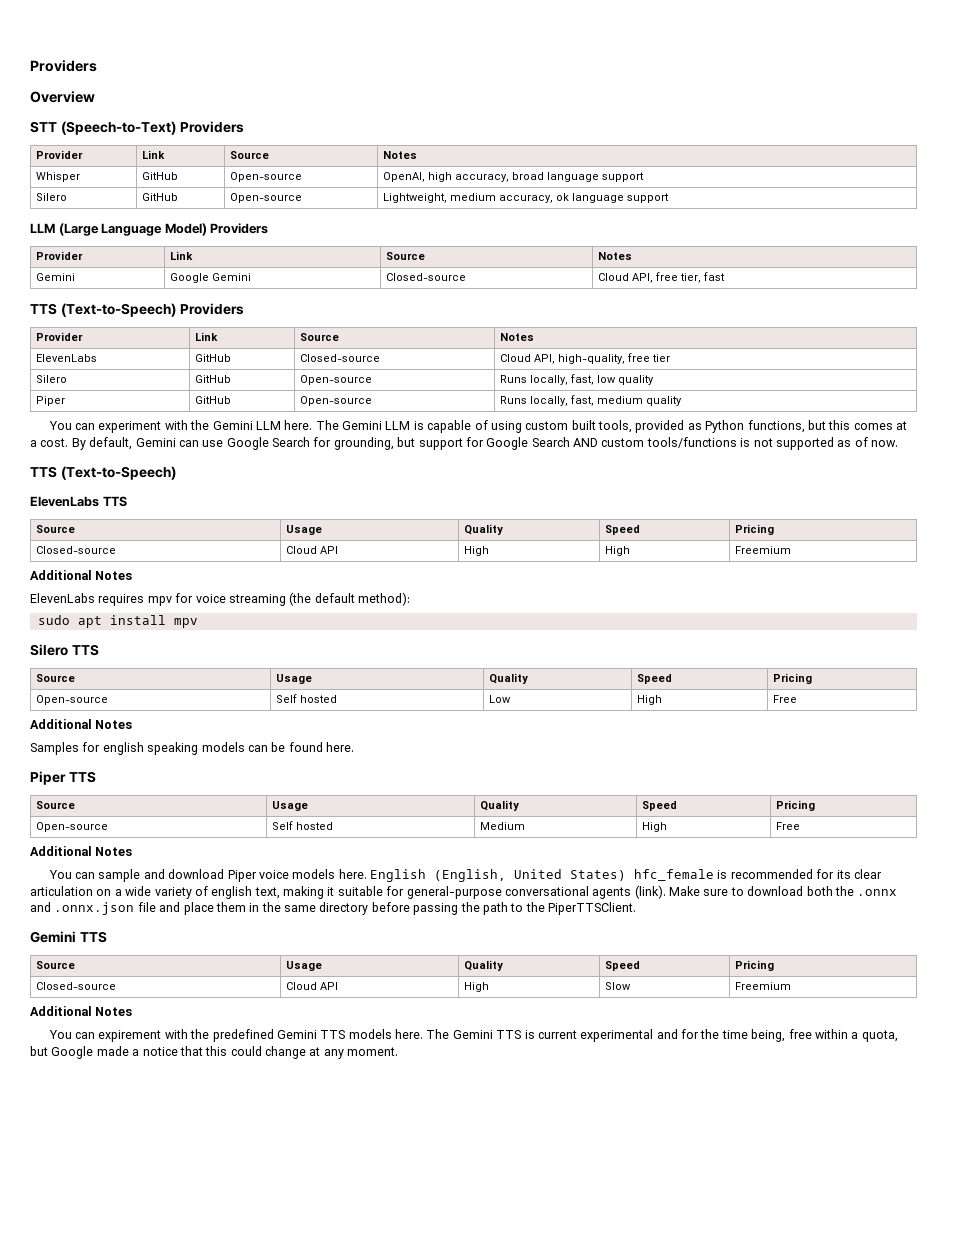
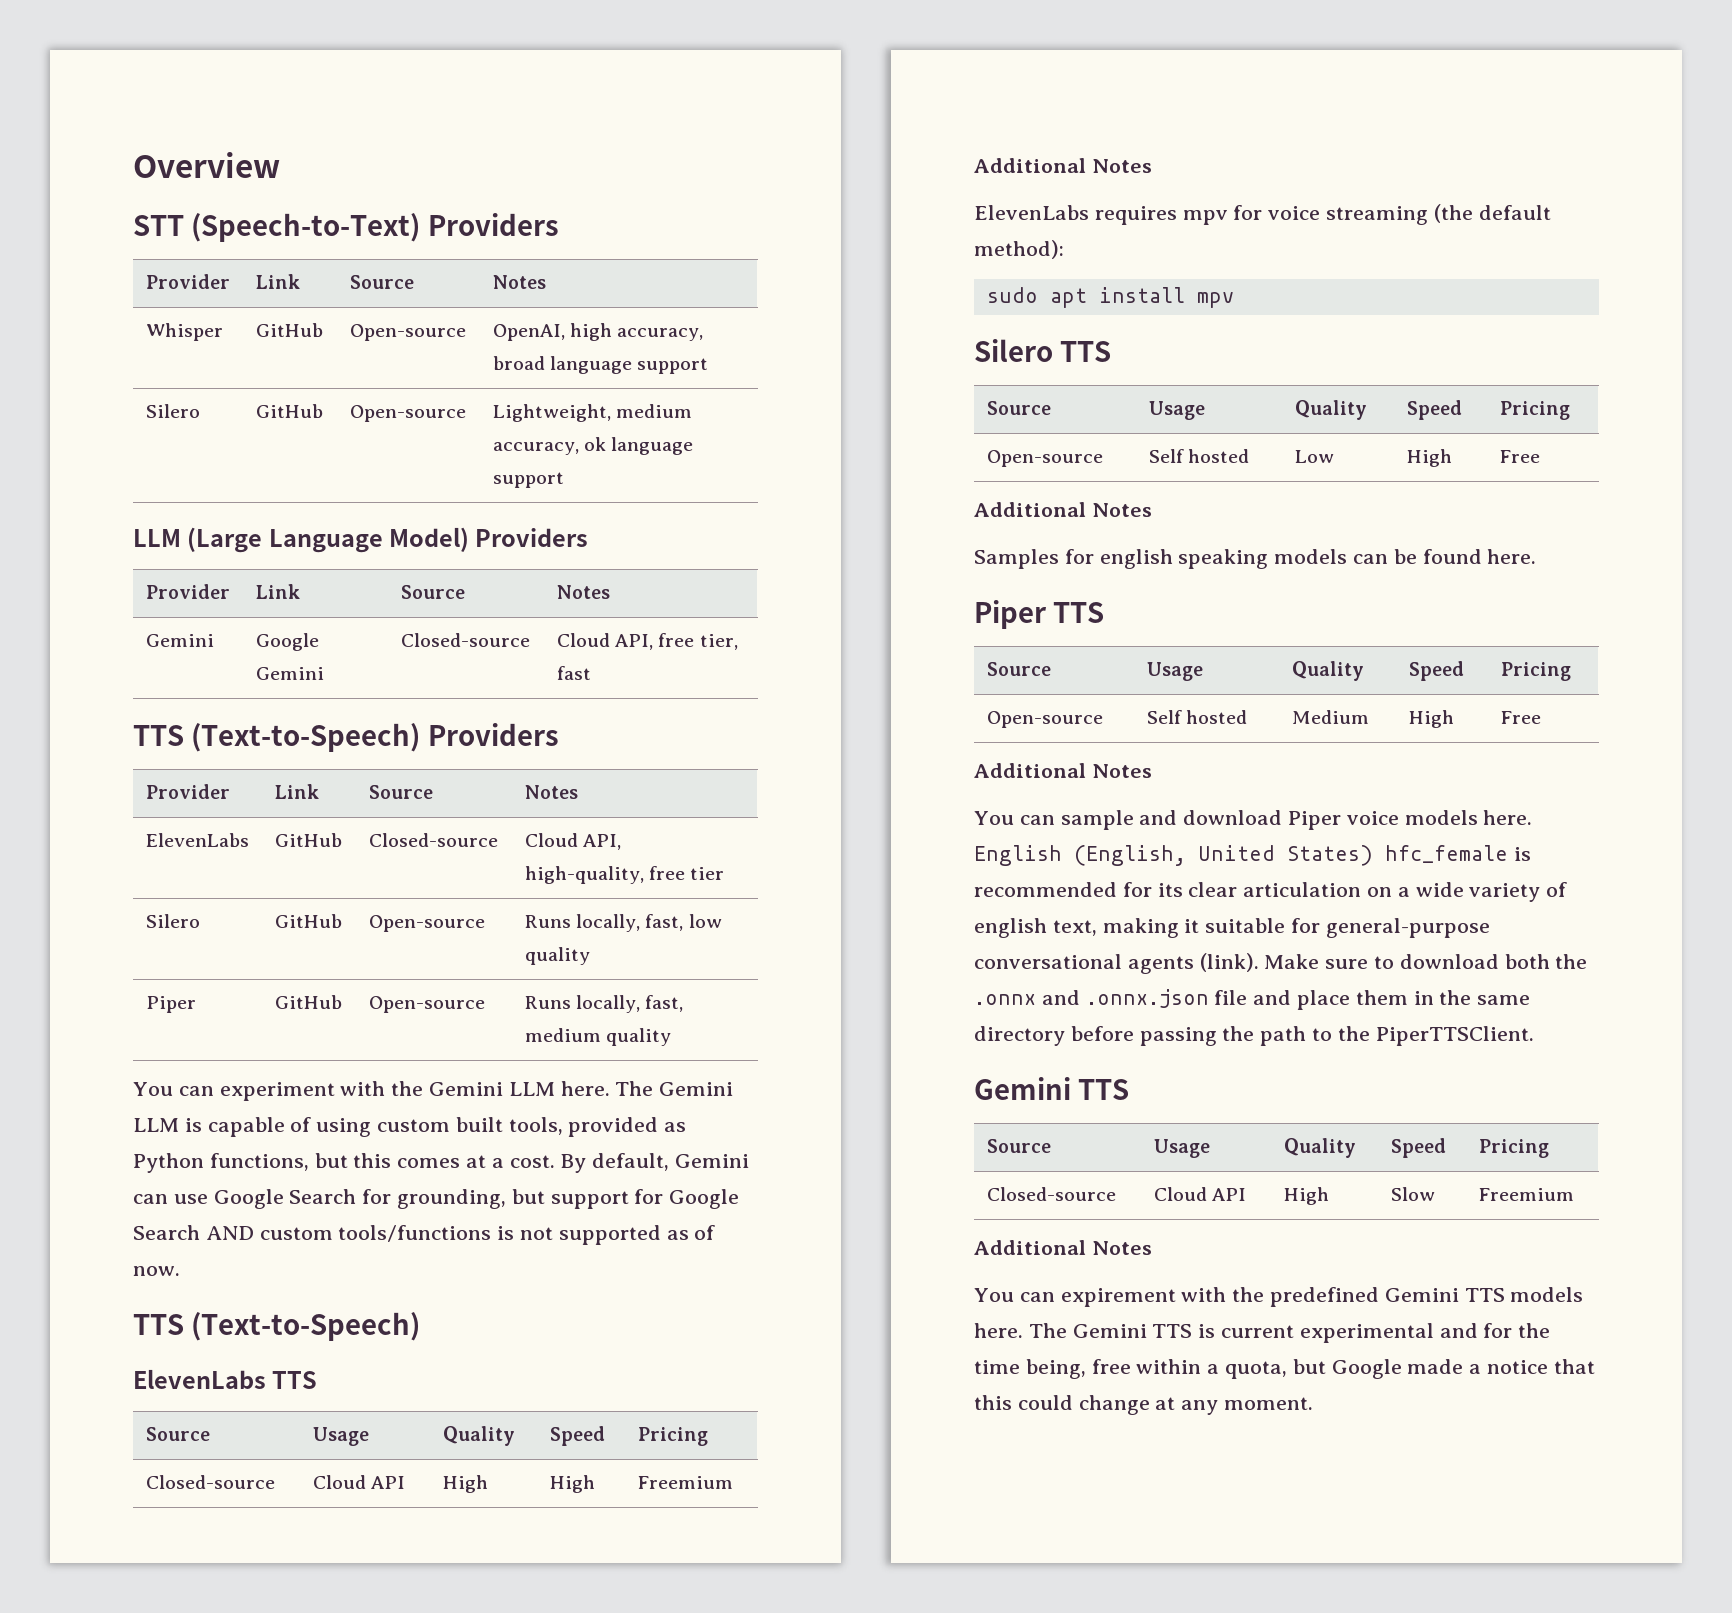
[30,60,97,72] Providers // -> (133, 165) none

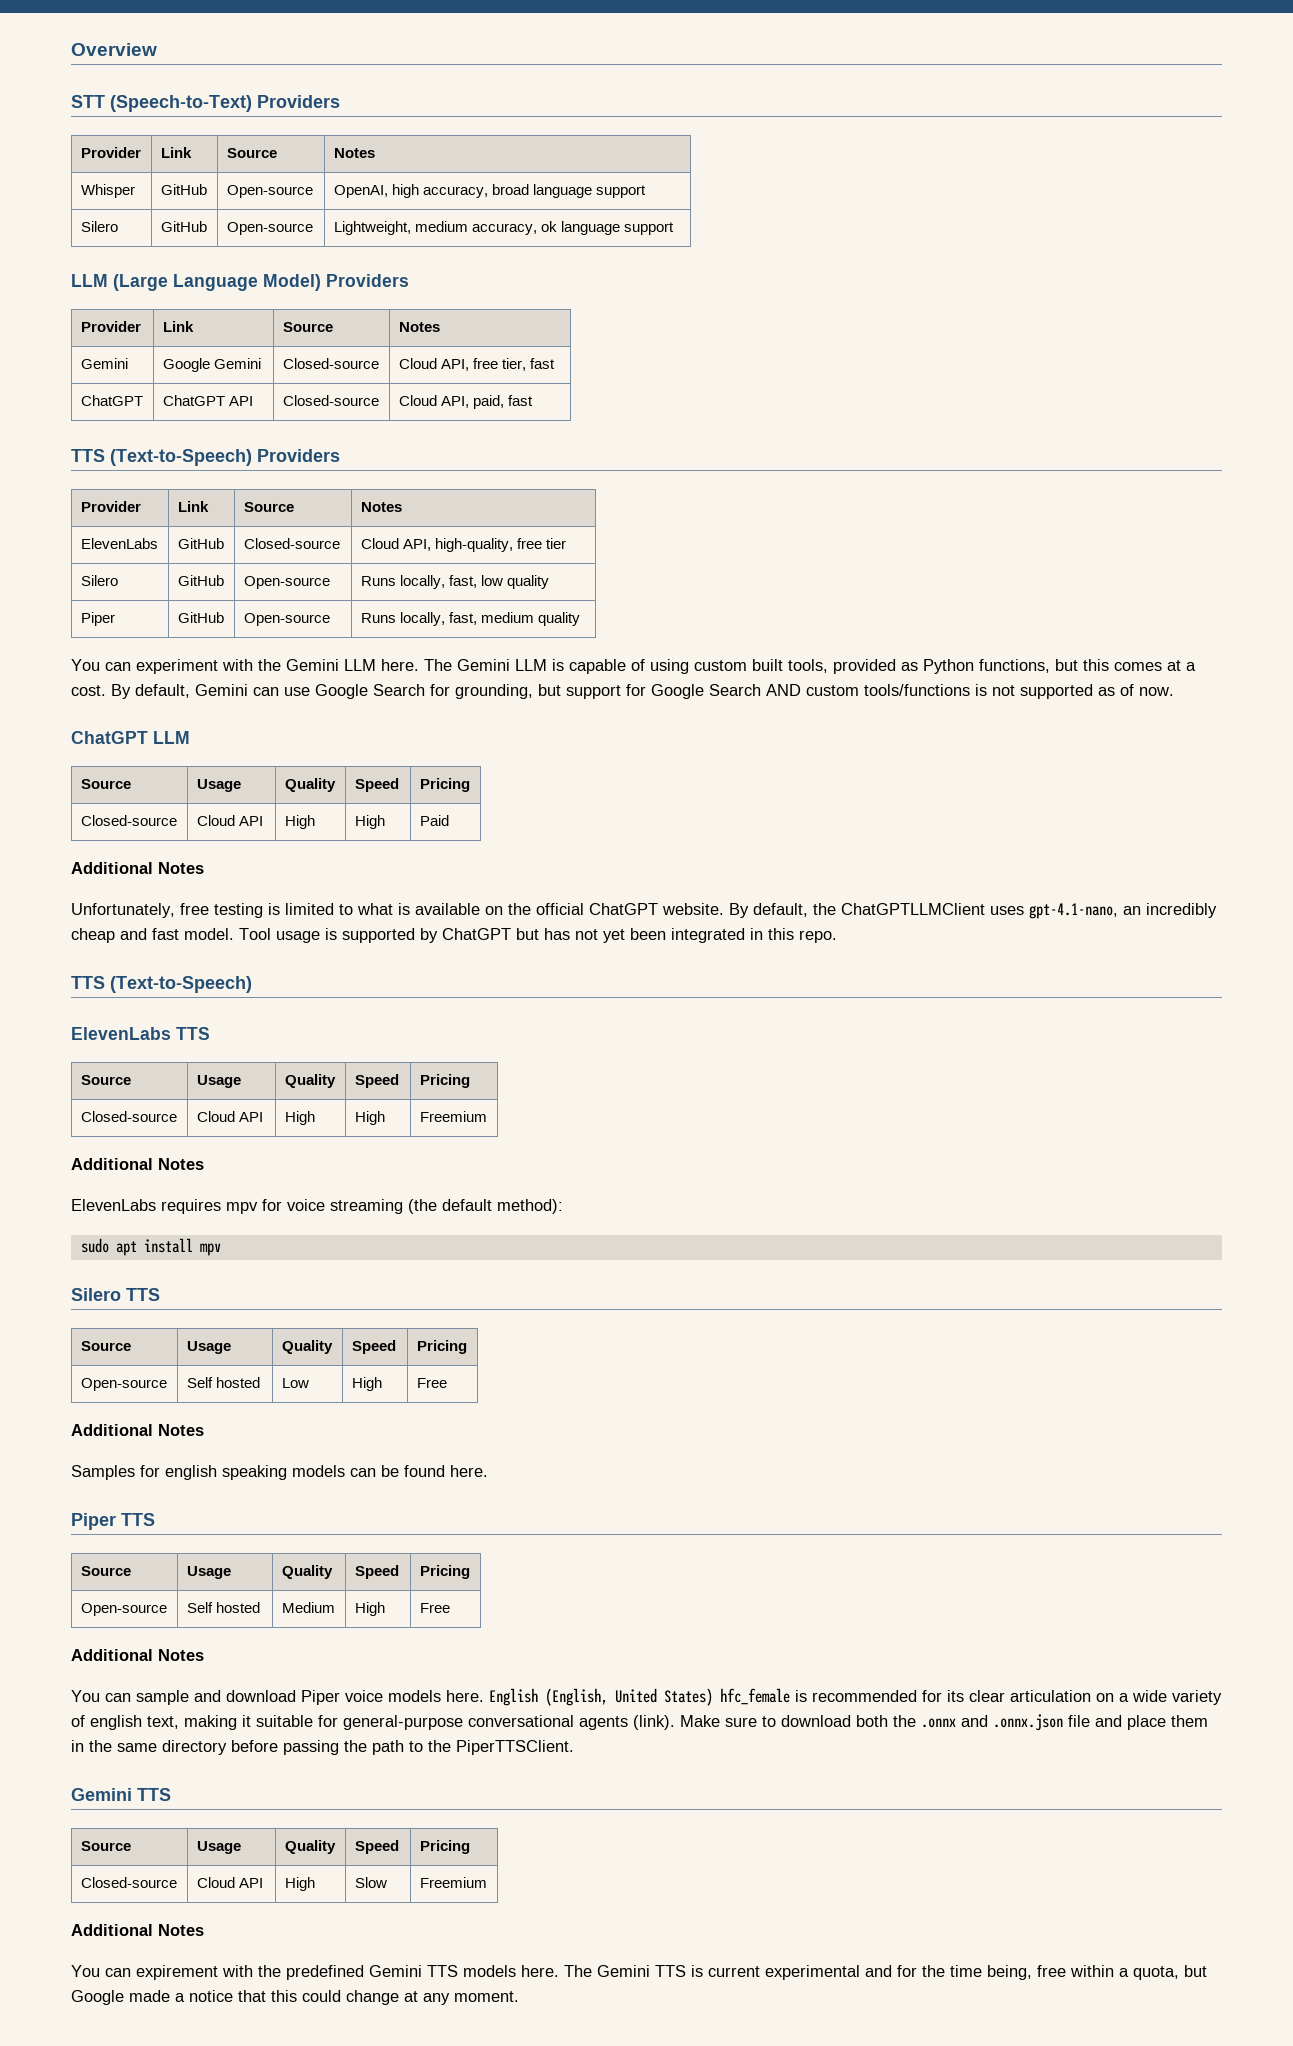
(591, 673) none -> [80,395,143,406] [162,395,253,406] [282,395,379,406] [398,395,533,409] // ChatGPT | ChatGPT API | Closed-source | Cloud API, paid, fast
(180, 1271) none -> [71,731,190,744] [80,779,131,789] [196,779,241,792] [284,778,336,792] [354,778,399,792] [419,778,470,792] [80,815,177,826] [196,815,263,826] [284,815,315,829] [354,815,385,829] [419,815,449,826] [71,862,204,874] [71,903,1217,919] [71,928,837,943] // ChatGPT LLM // Source | Usage | Quality | Speed | Pricing // Closed-source | Cloud API | High | High | Paid // Additional Notes // Unfortunately, free testing is limited to what is available on the official ChatGPT website. By default, the ChatGPTLLMClient uses gpt-4.1-nano, an incredibly cheap and fast model. Tool usage is supported by ChatGPT but has not yet been integrated in this repo.

